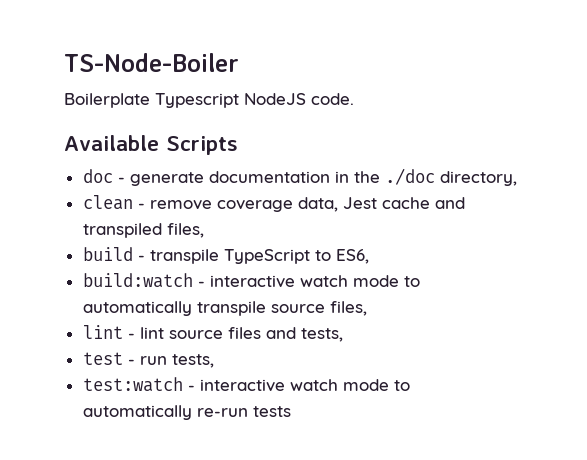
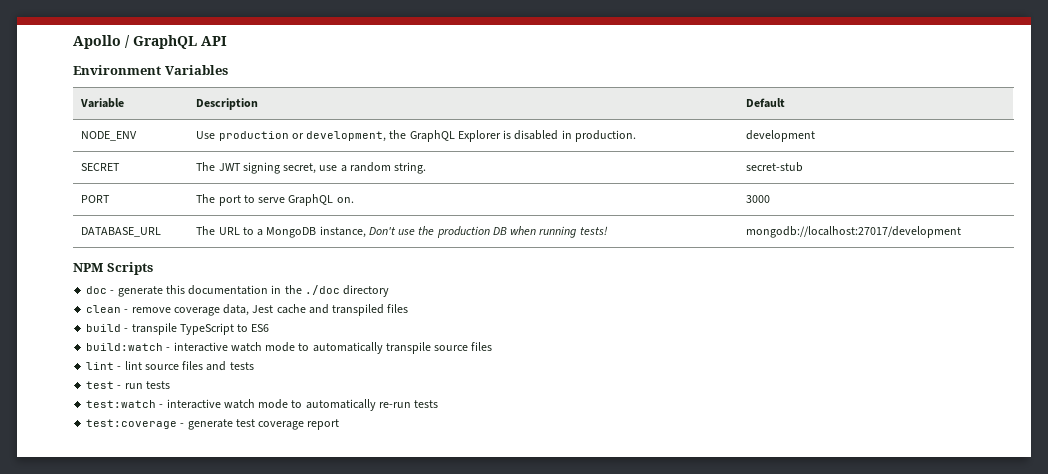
[64,53,239,72] [64,93,354,108] [64,135,159,151] TS-Node-Boiler // Boilerplate Typescript NodeJS code. // Available -> [73,35,227,49] [73,65,228,75] [80,98,125,108] [196,98,259,110] [746,98,786,108] [81,131,138,141] [196,130,636,142] [746,130,816,142] [81,163,121,171] [196,162,427,174] [746,162,804,172] [81,195,111,203] [196,194,354,206] [746,195,771,203] [81,227,162,237] [196,226,608,238] [746,226,962,238] [73,263,104,272] Apollo / GraphQL API // Environment Variables // Variable | Description | Default // NODE_ENV | Use production or development, the GraphQL Explorer is disabled in production. | development // SECRET | The JWT signing secret, use a random string. | secret-stub // PORT | The port to serve GraphQL on. | 3000 // DATABASE_URL | The URL to a MongoDB instance, Don't use the production DB when running tests! | mongodb://localhost:27017/development // NPM
(204, 179) none -> [165,285,185,294] this
[439,171,517,186] directory, -> [343,285,390,297] directory
[166,223,204,238] files, -> [387,304,409,313] files
[335,249,369,264] ES6, -> [251,324,270,332] ES6
[329,301,367,316] files, -> [471,342,493,351] files
[300,328,343,342] tests, -> [229,362,254,370] tests
[171,354,214,368] tests, -> [145,381,170,389] tests
(291, 411) none -> [86,419,340,430] // test:coverage - generate test coverage report

